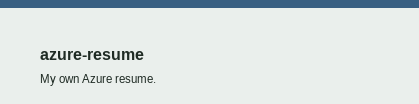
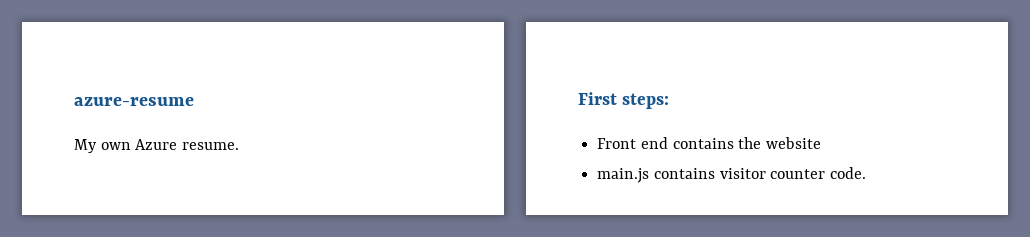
(157, 79) none -> [578,92,670,109] [597,137,822,149] [597,167,867,183] // First steps: // Front end contains the website // main.js contains visitor counter code.

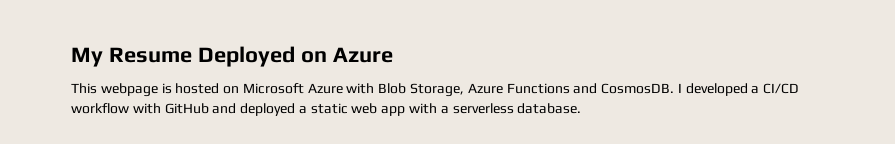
[74,97,194,106] [74,139,240,153] [578,92,670,109] [597,137,822,149] [597,167,867,183] azure-resume // My own Azure resume. // First steps: // Front end contains the website // main.js contains visitor counter code. -> [71,46,393,67] [71,83,800,97] [71,103,582,116] My Resume Deployed on Azure // This webpage is hosted on Microsoft Azure with Blob Storage, Azure Functions and CosmosDB. I developed a CI/CD workflow with GitHub and deployed a static web app with a serverless database.

